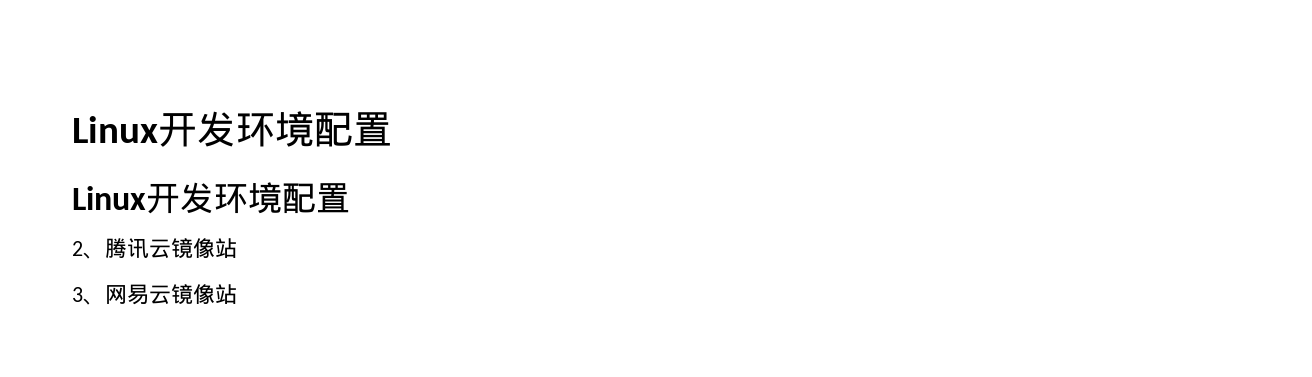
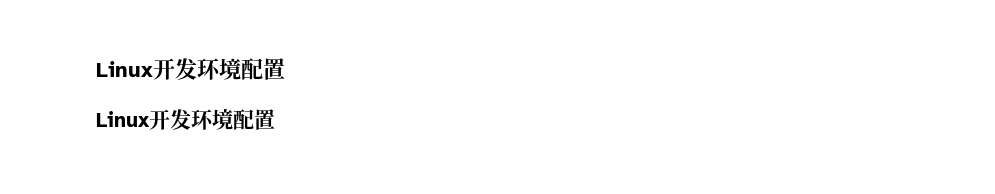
[72,238,237,259] [72,284,237,305] // 2、腾讯云镜像站 // 3、网易云镜像站 -> (275, 119) none

